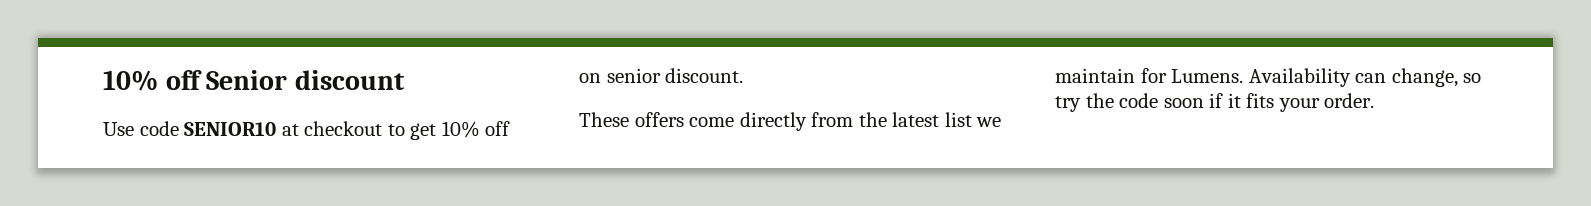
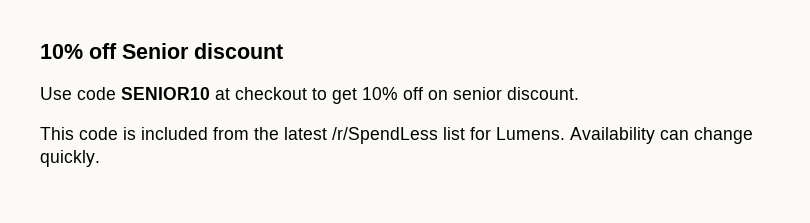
[579,112,1002,131] [1055,68,1482,87] [1055,93,1375,112] These offers come directly from the latest list we maintain for Lumens. Availability can change, so try the code soon if it fits your order. -> [40,127,753,144] [40,150,100,167] This code is included from the latest /r/SpendLess list for Lumens. Availability can change quickly.

